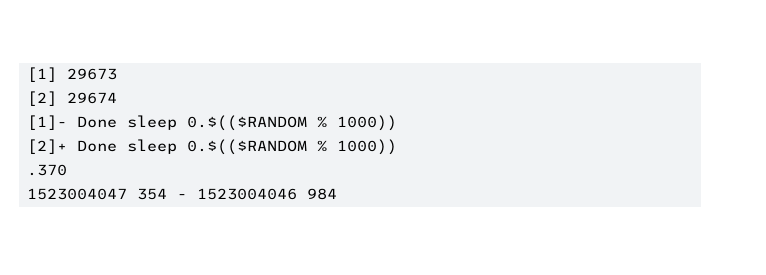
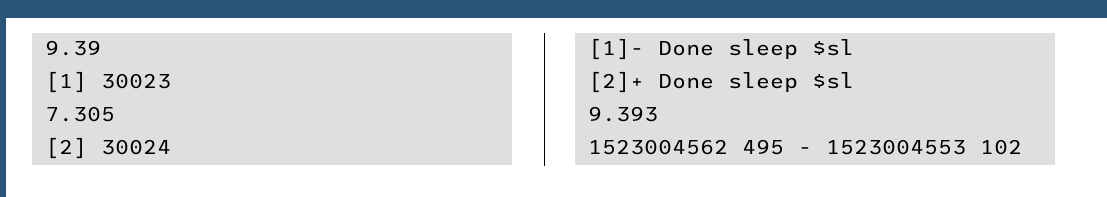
[27,67,118,82] [1] 29673 -> [44,40,101,56] [44,71,171,93] [44,106,115,122] 9.39 // [1] 30023 // 7.305
[67,92,118,104] 29674 -> [100,139,171,155] 30024
[187,115,398,131] 0.$(($RANDOM % 1000)) -> [811,39,854,56] $sl
[187,139,398,155] [27,164,68,176] [27,188,338,200] 0.$(($RANDOM % 1000)) // .370 // 1523004047 354 - 1523004046 984 -> [811,72,854,89] [587,106,658,122] [587,139,1022,155] $sl // 9.393 // 1523004562 495 - 1523004553 102

